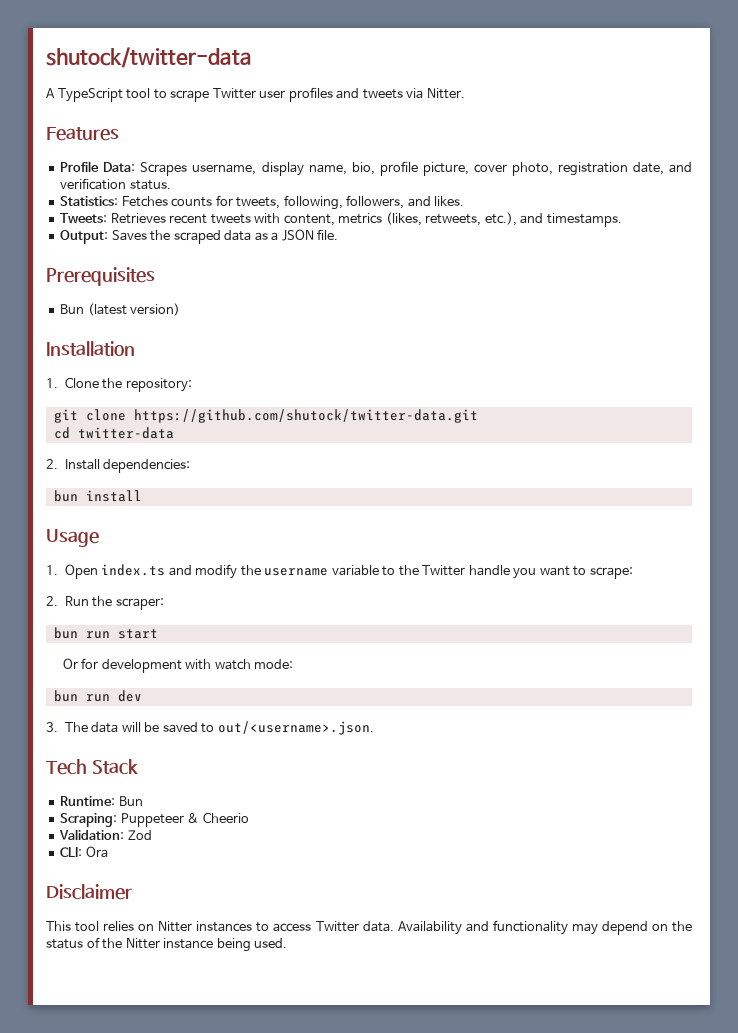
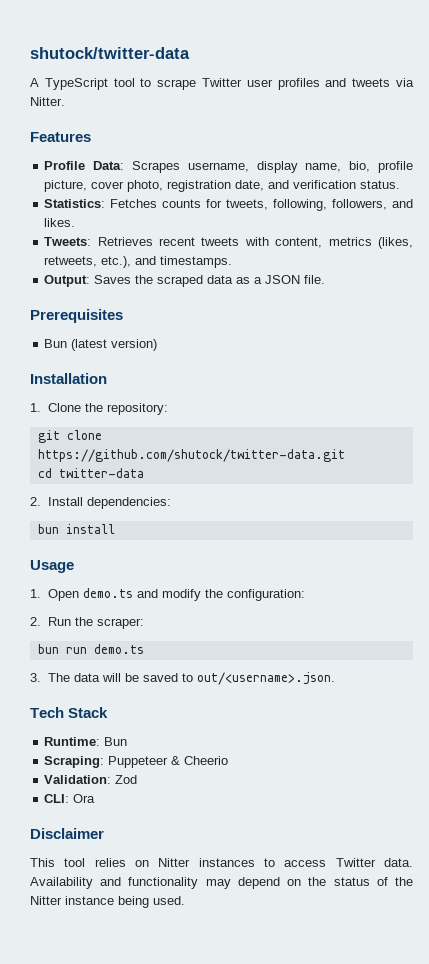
[101,564,166,576] index.ts -> [82,588,133,598] demo.ts
[264,565,633,579] username variable to the Twitter handle you want to scrape: -> [226,589,305,601] configuration:
[117,629,158,639] [62,658,294,673] [53,690,142,702] start // Or for development with watch mode: // bun run dev -> [93,644,144,654] demo.ts

